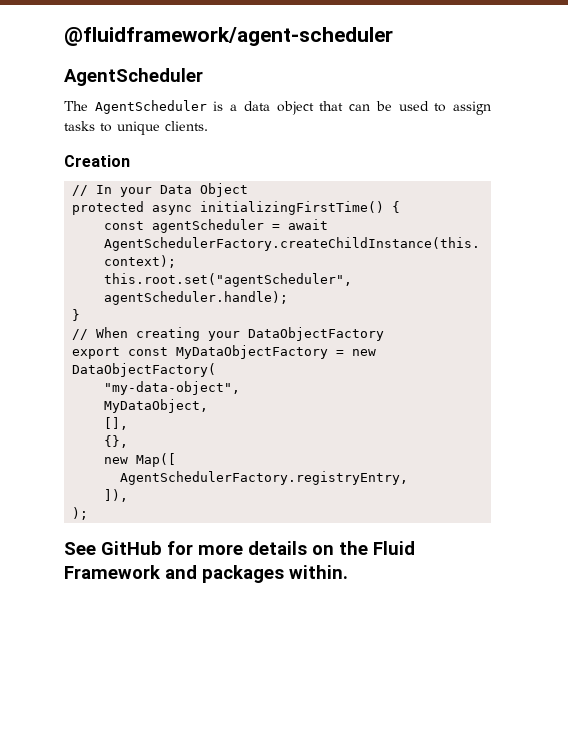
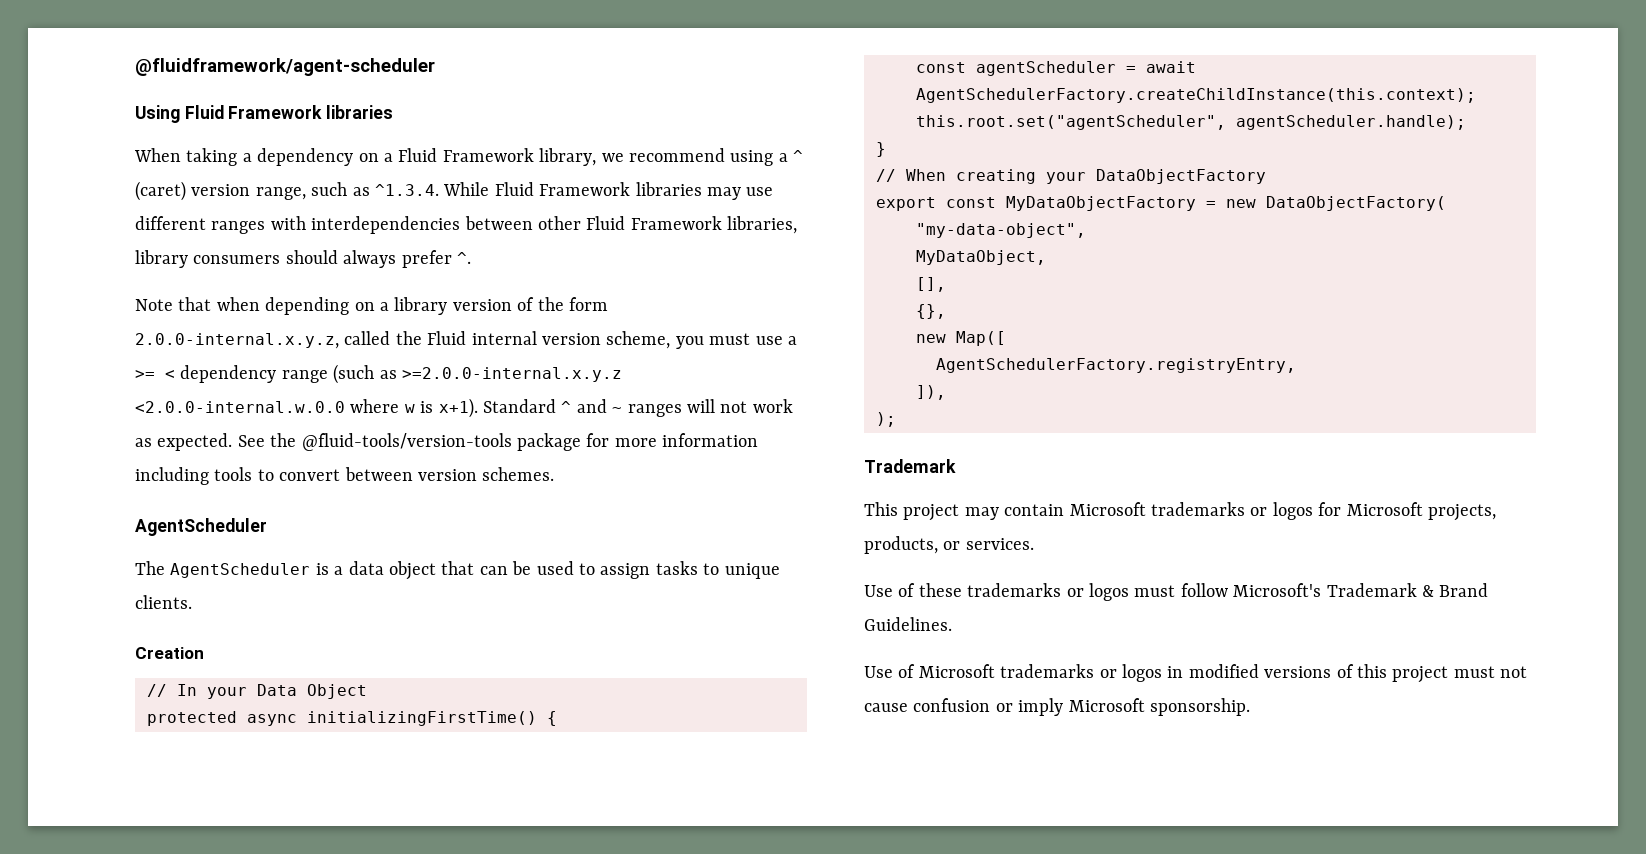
(393, 36) none -> [135,105,394,123] [134,148,804,166] [135,181,774,201] [135,216,798,234] [135,250,471,268] [135,297,608,315] [135,331,797,349] [135,364,622,384] [135,398,793,418] [135,433,759,451] [135,467,555,485] // Using Fluid Framework libraries // When taking a dependency on a Fluid Framework library, we recommend using a ^ (caret) version range, such as ^1.3.4. While Fluid Framework libraries may use different ranges with interdependencies between other Fluid Framework libraries, library consumers should always prefer ^. // Note that when depending on a library version of the form 2.0.0-internal.x.y.z, called the Fluid internal version scheme, you must use a >= < dependency range (such as >=2.0.0-internal.x.y.z <2.0.0-internal.w.0.0 where w is x+1). Standard ^ and ~ ranges will not work as expected. See the @fluid-tools/version-tools package for more information including tools to convert between version schemes.
[64,541,415,555] [64,565,348,583] See GitHub for more details on the Fluid Framework and packages within. -> [864,459,956,473] [864,502,1496,521] [864,536,1034,554] [864,583,1489,601] [864,617,952,631] [864,664,1528,683] [864,698,1250,716] Trademark // This project may contain Microsoft trademarks or logos for Microsoft projects, products, or services. // Use of these trademarks or logos must follow Microsoft's Trademark & Brand Guidelines. // Use of Microsoft trademarks or logos in modified versions of this project must not cause confusion or imply Microsoft sponsorship.

